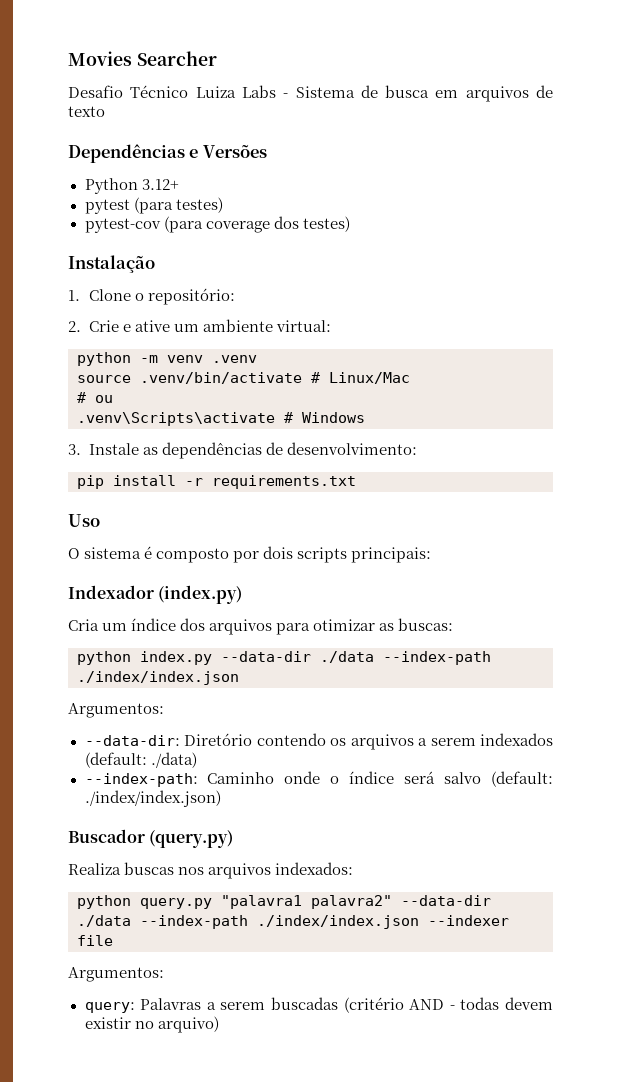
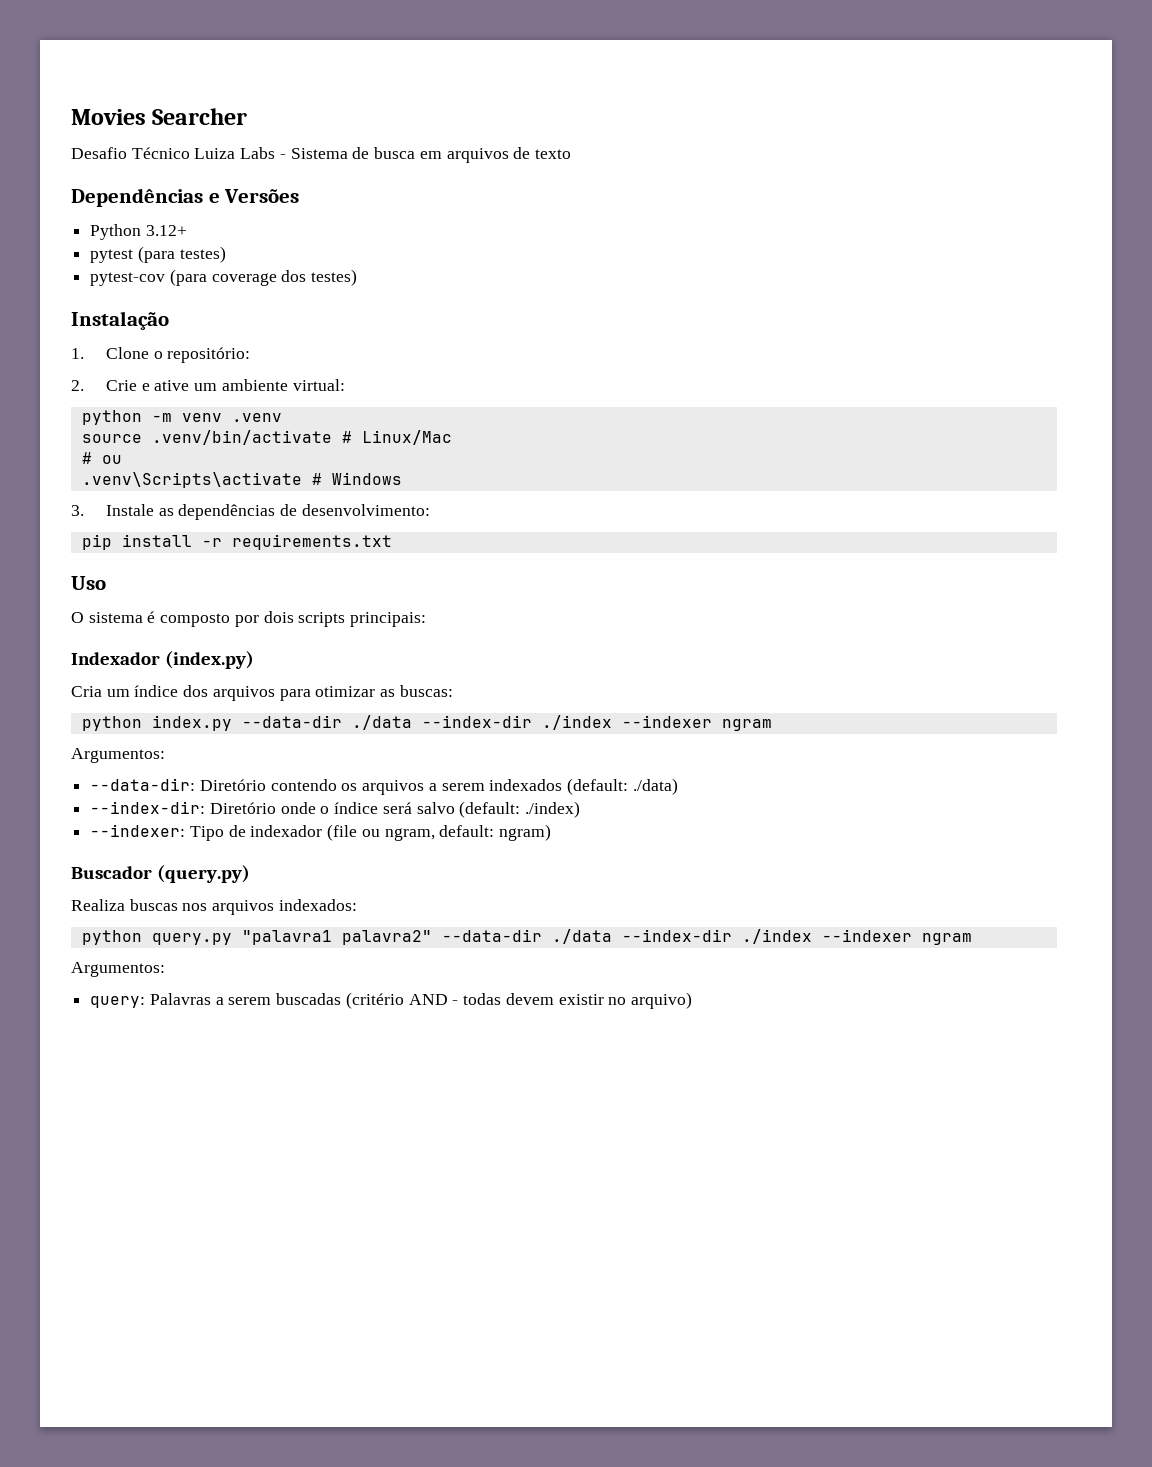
[383,651,491,665] [77,671,239,685] --index-path ./index/index.json -> [421,715,772,731] --index-dir ./index --indexer ngram
[84,772,275,787] --index-path: Caminho -> [90,801,276,814] --index-dir: Diretório
[84,790,221,807] ./index/index.json) -> [525,801,581,818] [90,824,552,841] ./index) // --indexer: Tipo de indexador (file ou ngram, default: ngram)
[140,915,509,929] [77,935,113,946] --index-path ./index/index.json --indexer file -> [621,929,972,945] --index-dir ./index --indexer ngram

